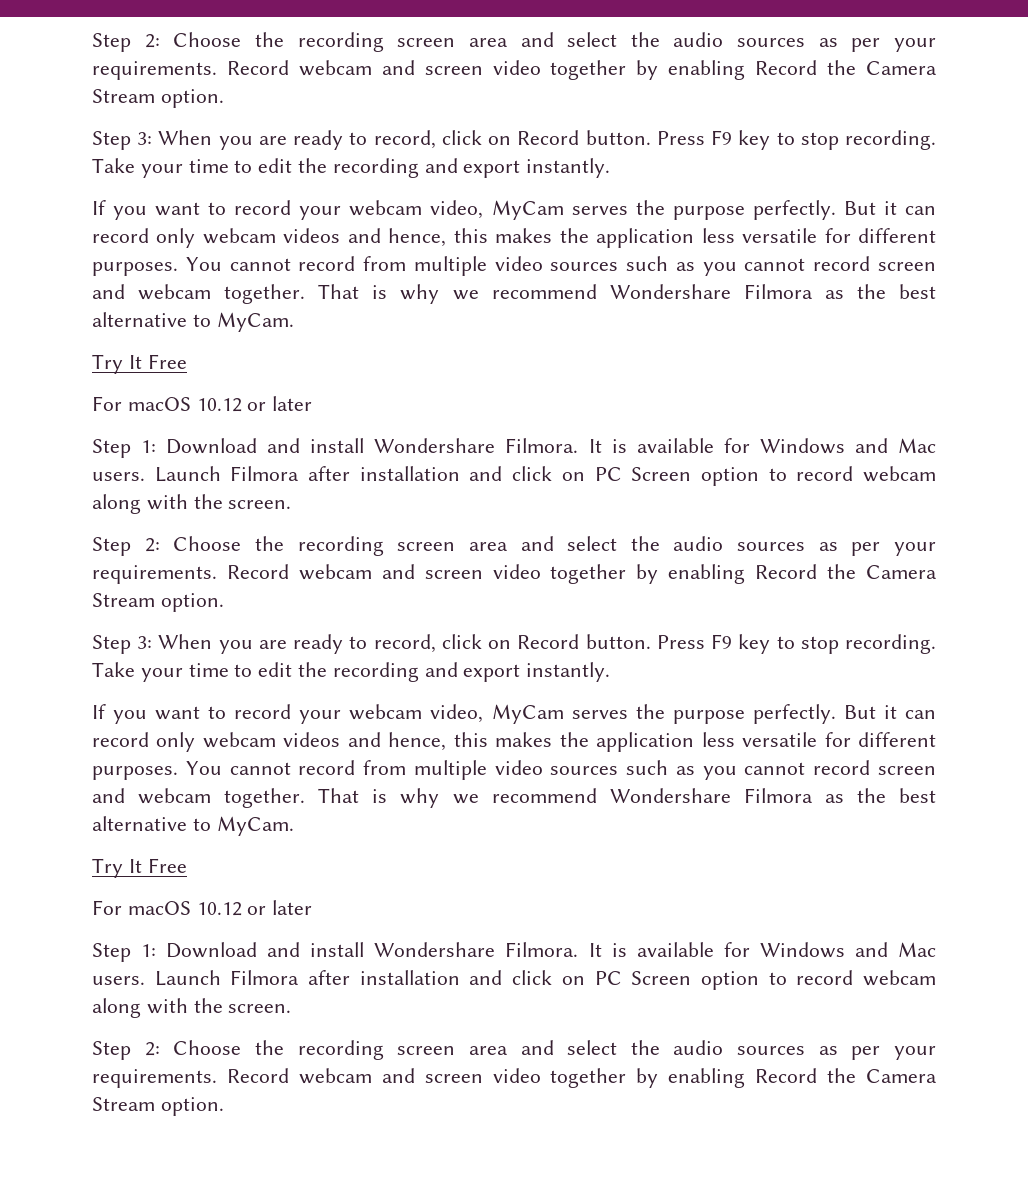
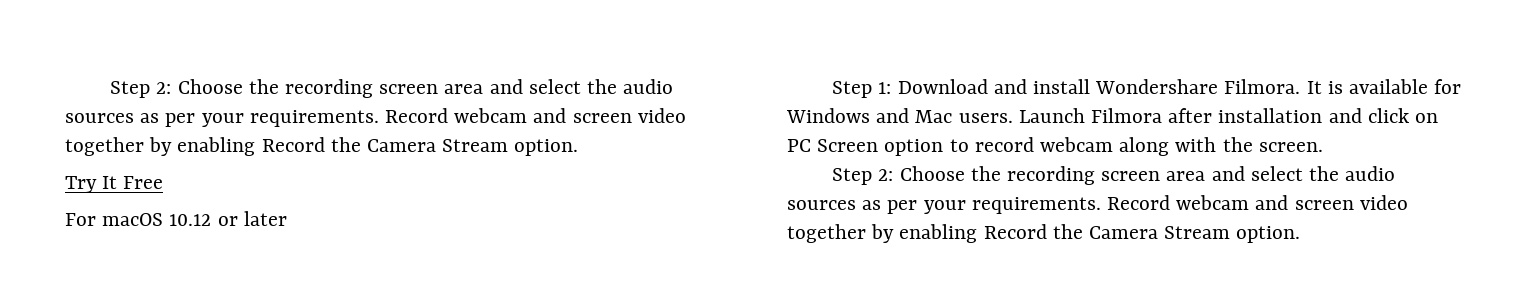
[92,130,937,150] [92,158,611,178] [92,200,937,220] [92,228,936,248] [92,256,936,276] [92,284,937,304] [92,312,294,332] // Step 3: When you are ready to record, click on Record button. Press F9 key to stop recording. Take your time to edit the recording and export instantly. // If you want to record your webcam video, MyCam serves the purpose perfectly. But it can record only webcam videos and hence, this makes the application less versatile for different purposes. You cannot record from multiple video sources such as you cannot record screen and webcam together. That is why we recommend Wondershare Filmora as the best alternative to MyCam. -> (579, 147) none
[92,634,937,654] [92,662,611,682] [92,704,937,724] [92,732,936,752] [92,760,936,780] [92,788,937,808] [92,816,294,836] [92,858,187,878] [92,900,313,916] [92,942,937,962] [92,970,937,990] [92,998,292,1018] [92,1040,936,1060] [92,1068,937,1088] [92,1097,224,1116] // Step 3: When you are ready to record, click on Record button. Press F9 key to stop recording. Take your time to edit the recording and export instantly. // If you want to record your webcam video, MyCam serves the purpose perfectly. But it can record only webcam videos and hence, this makes the application less versatile for different purposes. You cannot record from multiple video sources such as you cannot record screen and webcam together. That is why we recommend Wondershare Filmora as the best alternative to MyCam. // Try It Free // For macOS 10.12 or later // Step 1: Download and install Wondershare Filmora. It is available for Windows and Mac users. Launch Filmora after installation and click on PC Screen option to record webcam along with the screen. // Step 2: Choose the recording screen area and select the audio sources as per your requirements. Record webcam and screen video together by enabling Record the Camera Stream option. -> (1301, 234) none

